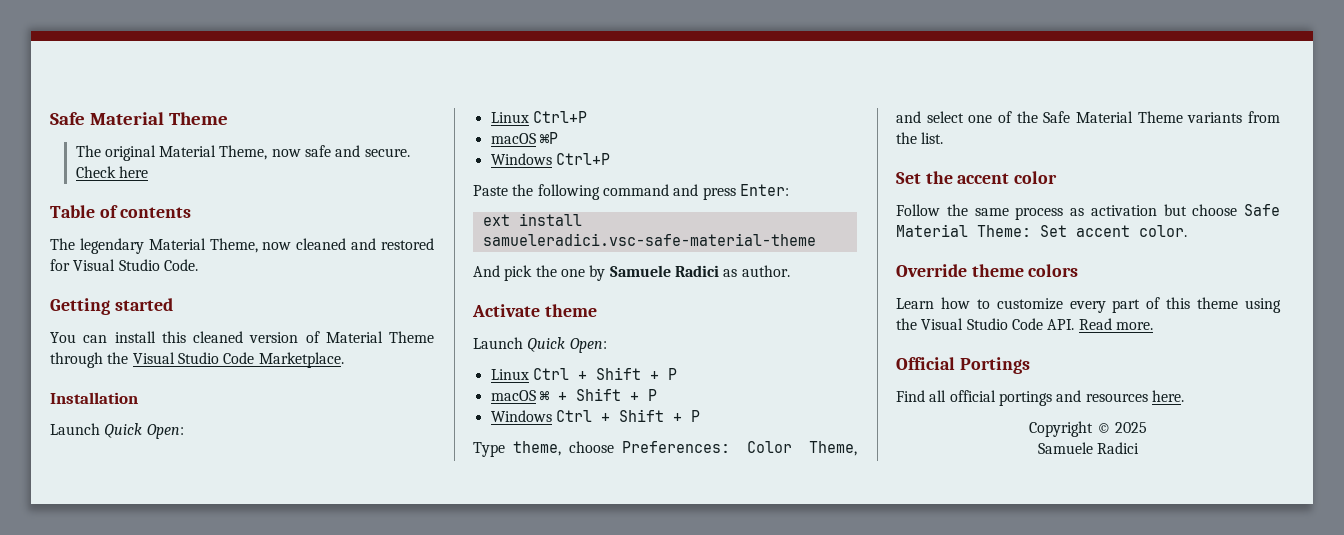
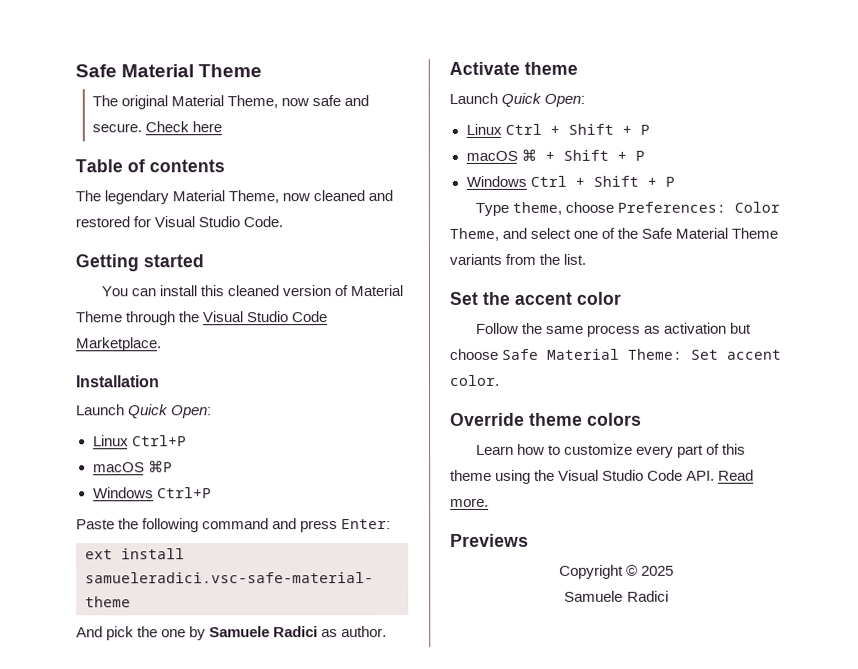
[896,357,1030,374] [896,390,1184,406] Official Portings // Find all official portings and resources here. -> [450,533,529,547] Previews

